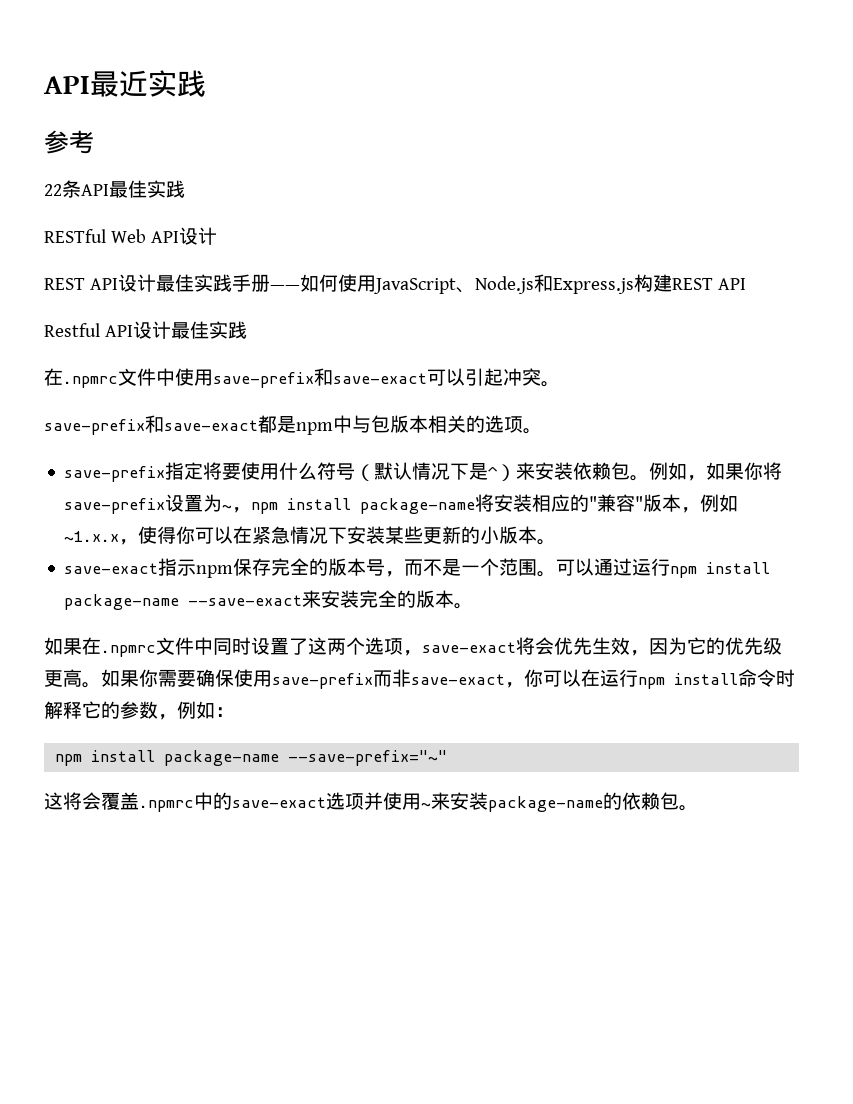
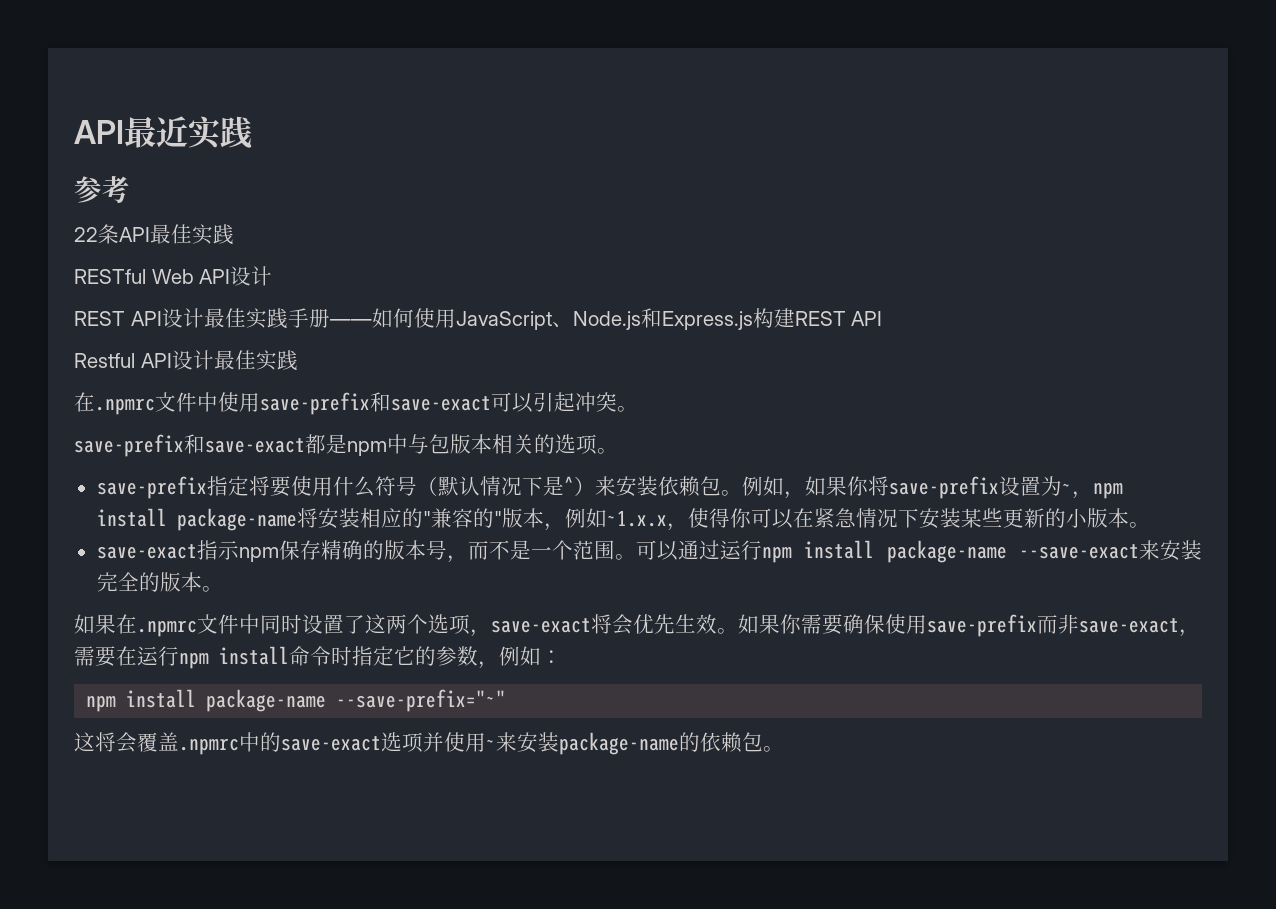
(636, 503) none -> [472,508,494,528] 的
[271,558,310,576] 完全 -> [320,540,363,560] 精确
[630,637,782,656] [44,669,82,687] ，因为它的优先级更高 -> (717, 624) none
[524,669,581,687] 你可以 -> [74,646,116,667] 需要
[44,701,82,719] 解释 -> [352,646,394,666] 指定

